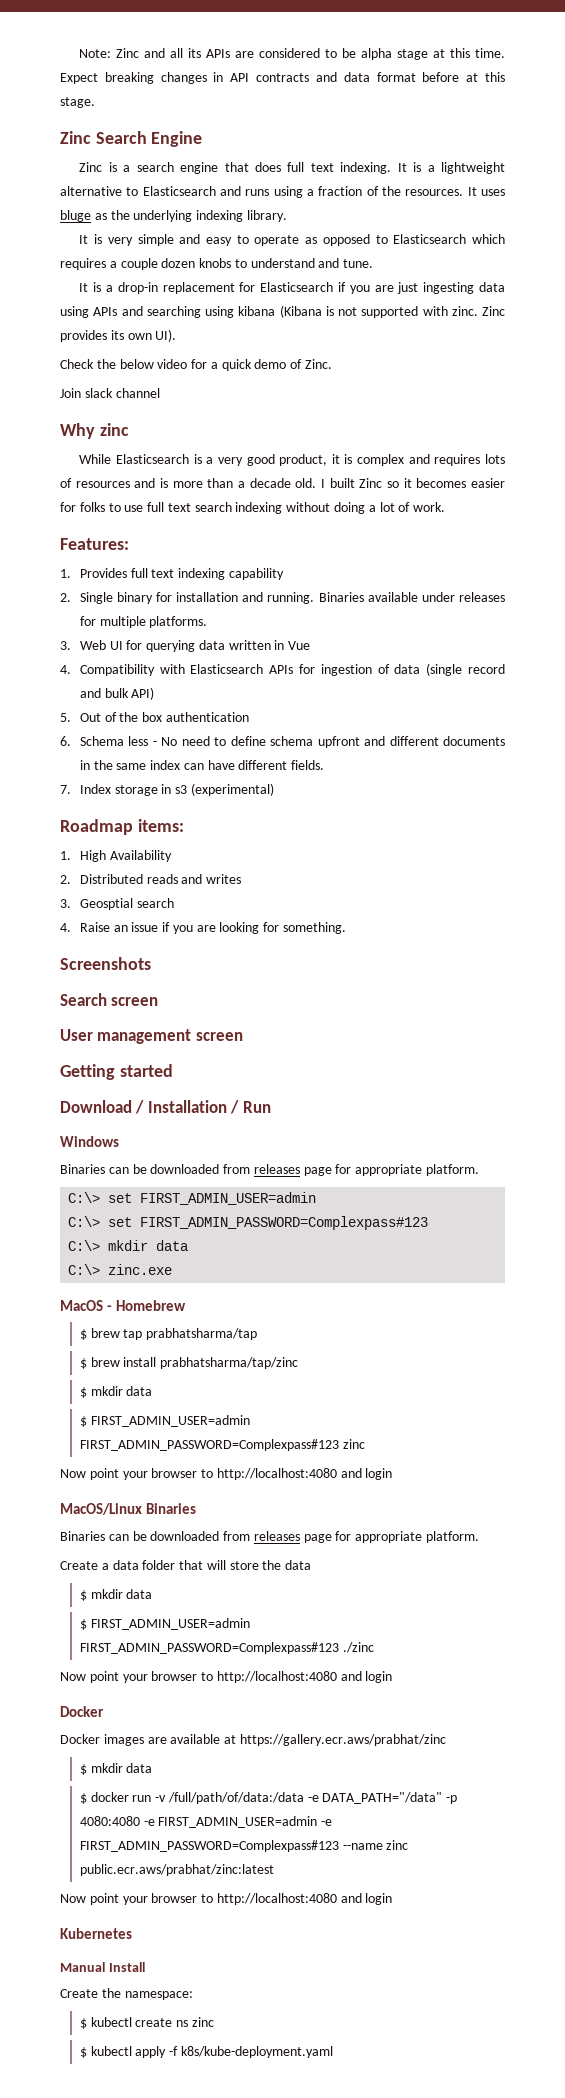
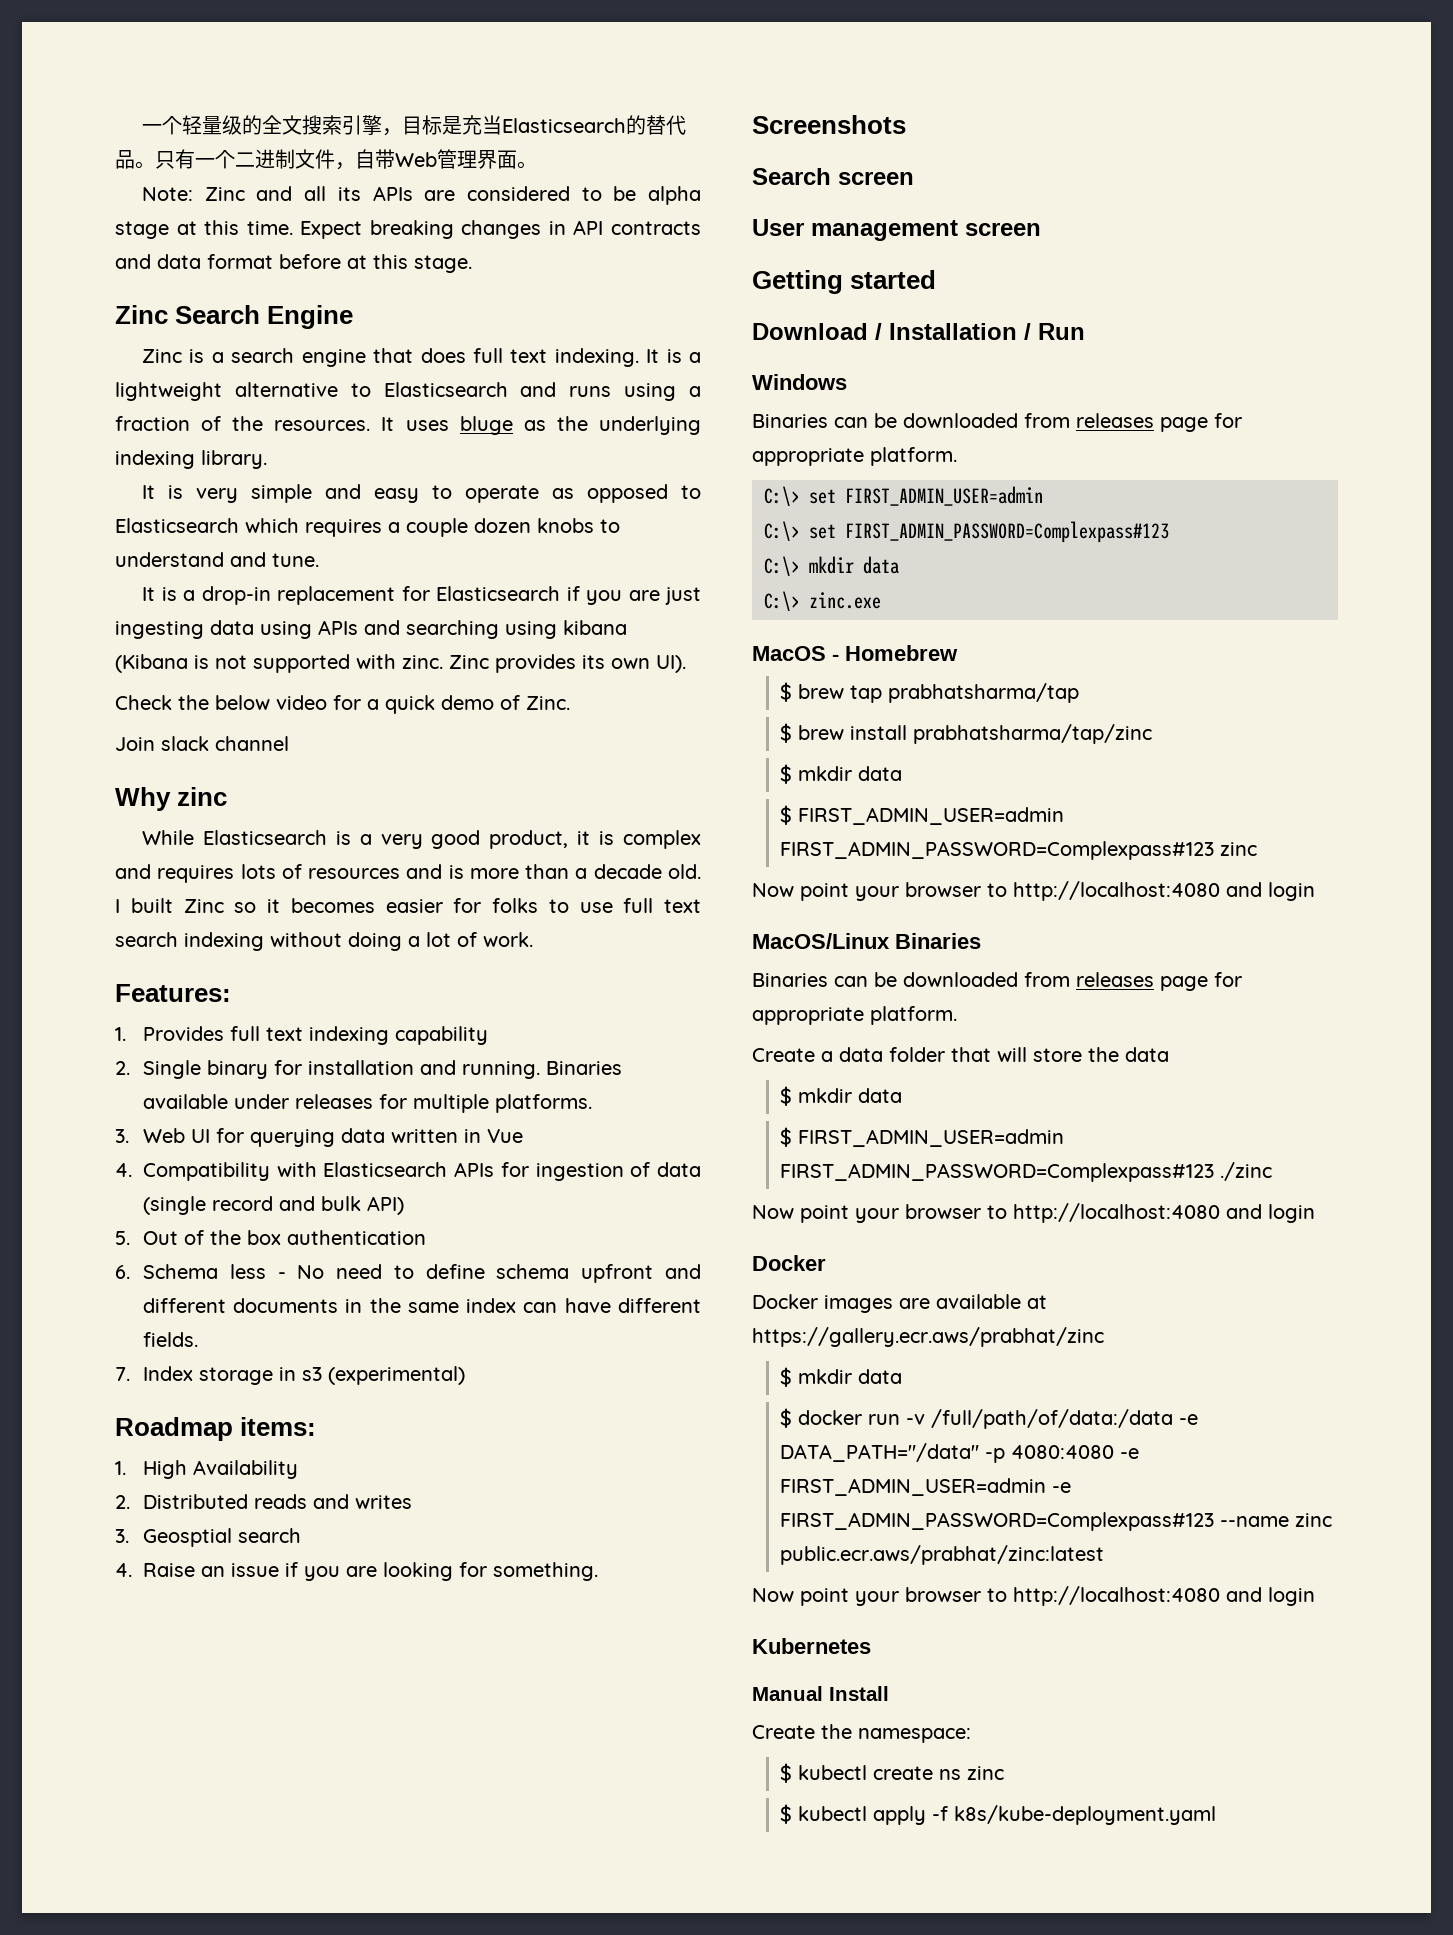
(79, 53) none -> [142,115,687,136] [115,149,537,170] 一个轻量级的全文搜索引擎，目标是充当Elasticsearch的替代品。只有一个二进制文件，自带Web管理界面。 //

